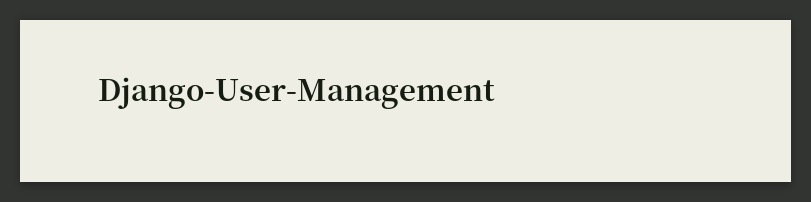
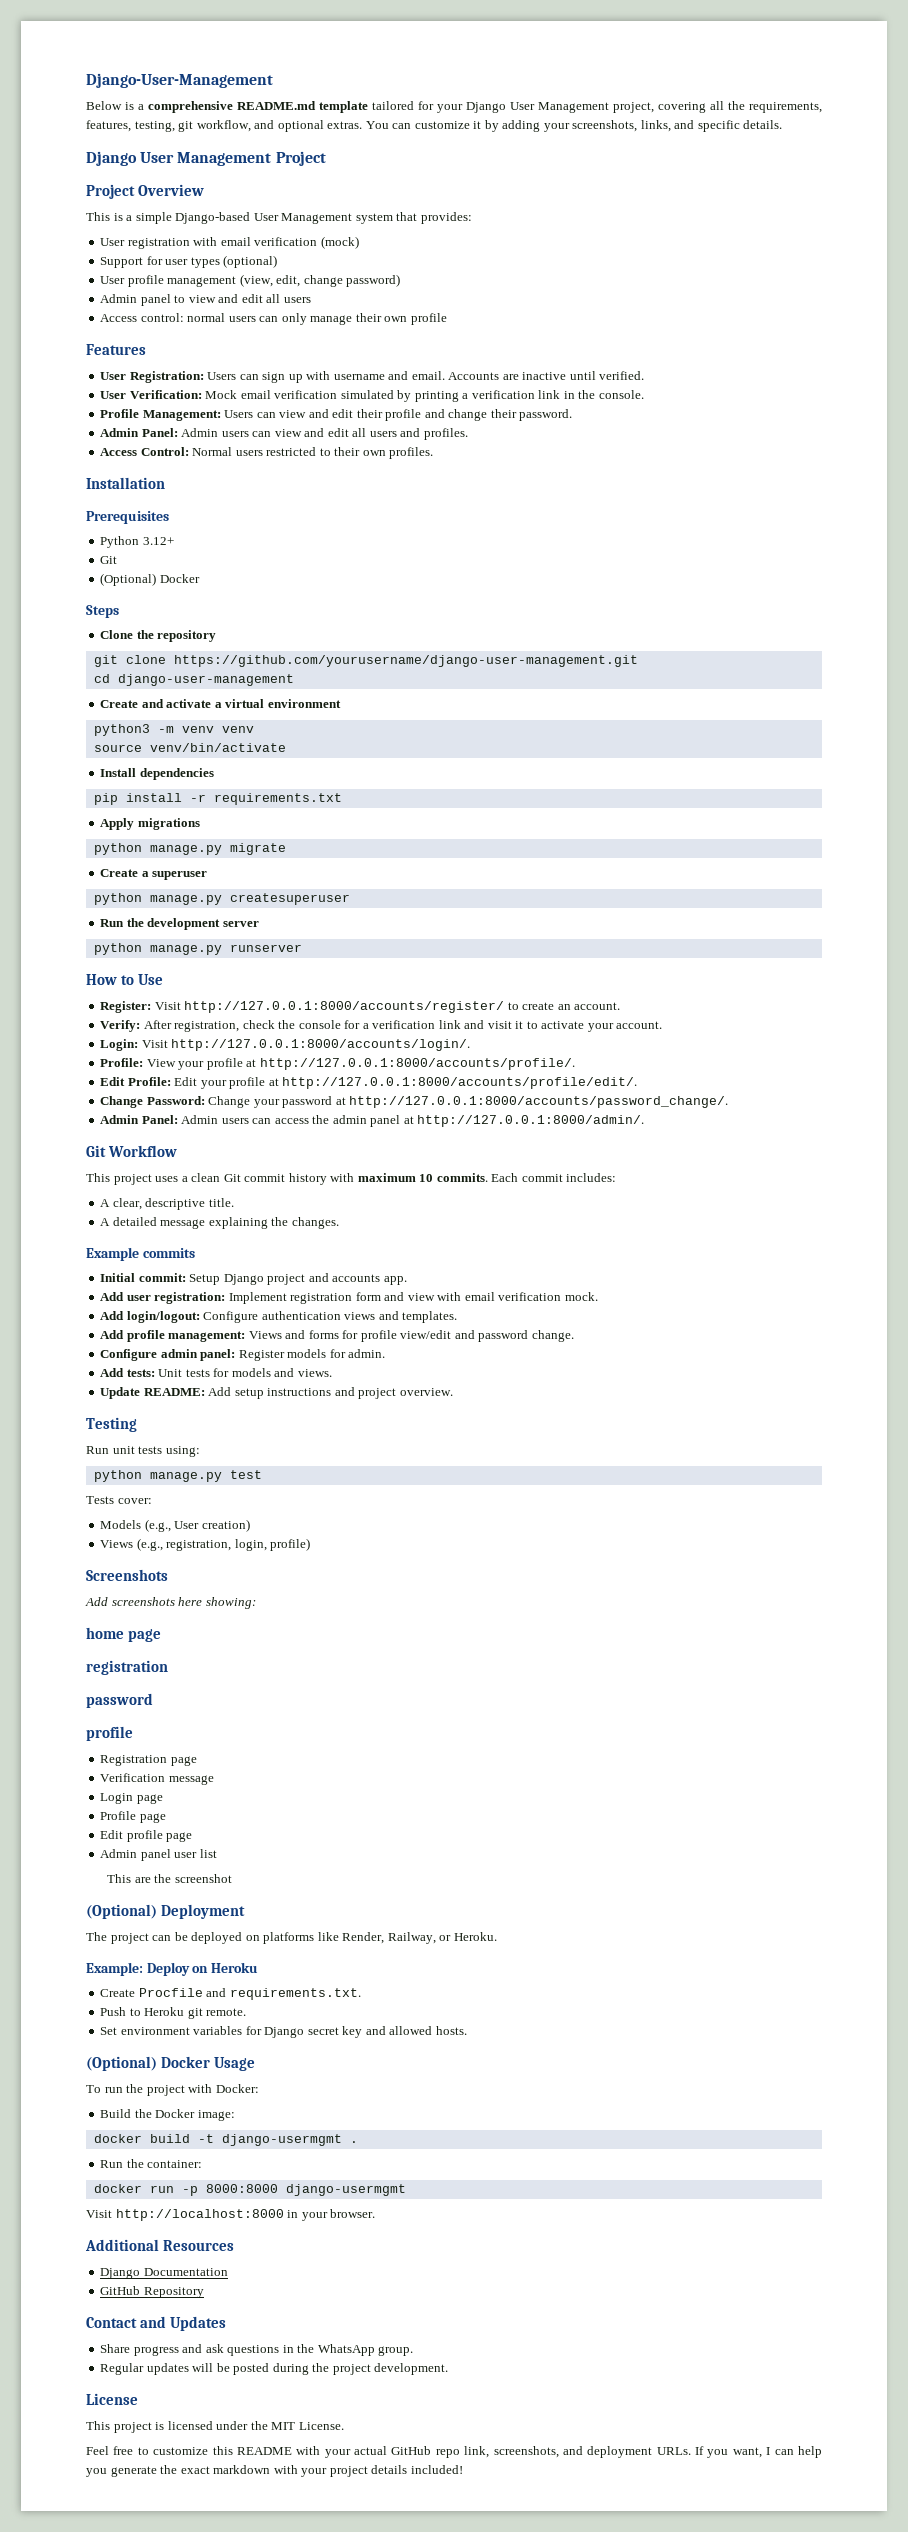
(495, 93) none -> [86,101,822,113] [86,120,783,132] [86,151,326,166] [86,184,204,199] [86,212,472,224] [100,236,359,249] [100,255,278,268] [100,274,401,287] [100,294,311,306] [100,313,447,325] [86,344,146,355] [100,371,645,383] [100,390,644,402] [100,409,573,421] [100,428,468,440] [100,447,434,459] [86,477,165,489] [86,511,169,524] [100,536,174,548] [100,556,118,564] [100,573,200,586] [86,605,119,618] [100,630,217,642] [93,655,638,667] [93,674,294,686] [100,699,341,708] [93,724,254,736] [93,743,286,752] [100,768,214,780] [93,793,342,805] [100,818,200,830] [93,843,286,855] [100,869,208,880] [93,893,350,905] [100,918,259,930] [93,943,302,955] [86,974,163,985] [100,1001,621,1013] [100,1020,663,1032] [100,1039,471,1051] [100,1058,575,1070] [100,1077,638,1089] [100,1096,729,1108] [100,1115,645,1127] [86,1145,177,1157] [86,1173,617,1185] [100,1198,234,1210] [100,1217,339,1229] [86,1247,195,1261] [100,1273,407,1285] [100,1292,598,1304] [100,1311,458,1323] [100,1330,574,1342] [100,1349,386,1361] [100,1368,332,1377] [100,1387,453,1399] [86,1417,137,1432] [86,1446,200,1457] [93,1470,262,1482] [86,1496,152,1504] [100,1519,250,1532] [100,1538,311,1551] [86,1569,168,1581] [85,1597,256,1609] [86,1627,161,1642] [86,1660,168,1675] [86,1693,153,1708] [86,1726,133,1741] [100,1755,197,1766] [100,1773,214,1785] [100,1793,163,1804] [100,1811,166,1823] [100,1830,193,1842] [100,1849,217,1861] [107,1874,232,1883] [86,1904,245,1919] [86,1932,497,1944] [86,1962,258,1976] [100,1988,361,2000] [100,2007,247,2019] [100,2026,467,2038] [86,2056,255,2071] [86,2084,259,2096] [100,2109,235,2121] [93,2134,358,2146] [100,2159,203,2168] [93,2184,406,2196] [86,2209,376,2221] [85,2239,234,2251] [100,2268,228,2279] [100,2286,204,2298] [86,2316,226,2331] [100,2344,414,2356] [100,2363,449,2375] [86,2393,138,2405] [86,2421,344,2433] [86,2446,823,2458] [86,2465,463,2477] // Below is a comprehensive README.md template tailored for your Django User Management project, covering all the requirements, features, testing, git workflow, and optional extras. You can customize it by adding your screenshots, links, and specific details. // Django User Management Project // Project Overview // This is a simple Django-based User Management system that provides: // User registration with email verification (mock) // Support for user types (optional) // User profile management (view, edit, change password) // Admin panel to view and edit all users // Access control: normal users can only manage their own profile // Features // User Registration: Users can sign up with username and email. Accounts are inactive until verified. // User Verification: Mock email verification simulated by printing a verification link in the console. // Profile Management: Users can view and edit their profile and change their password. // Admin Panel: Admin users can view and edit all users and profiles. // Access Control: Normal users restricted to their own profiles. // Installation // Prerequisites // Python 3.12+ // Git // (Optional) Docker // Steps // Clone the repository // git clone https://github.com/yourusername/django-user-management.git // cd django-user-management // Create and activate a virtual environment // python3 -m venv venv // source venv/bin/activate // Install dependencies // pip install -r requirements.txt // Apply migrations // python manage.py migrate // Create a superuser // python manage.py createsuperuser // Run the development server // python manage.py runserver // How to Use // Register: Visit http://127.0.0.1:8000/accounts/register/ to create an account. // Verify: After registration, check the console for a verification link and visit it to activate your account. // Login: Visit http://127.0.0.1:8000/accounts/login/. // Profile: View your profile at http://127.0.0.1:8000/accounts/profile/. // Edit Profile: Edit your profile at http://127.0.0.1:8000/accounts/profile/edit/. // Change Password: Change your password at http://127.0.0.1:8000/accounts/password_change/. // Admin Panel: Admin users can access the admin panel at http://127.0.0.1:8000/admin/. // Git Workflow // This project uses a clean Git commit history with maximum 10 commits. Each commit includes: // A clear, descriptive title. // A detailed message explaining the changes. // Example commits // Initial commit: Setup Django project and accounts app. // Add user registration: Implement registration form and view with email verification mock. // Add login/logout: Configure authentication views and templates. // Add profile management: Views and forms for profile view/edit and password change. // Configure admin panel: Register models for admin. // Add tests: Unit tests for models and views. // Update README: Add setup instructions and project overview. // Testing // Run unit tests using: // python manage.py test // Tests cover: // Models (e.g., User creation) // Views (e.g., registration, login, profile) // Screenshots // Add screenshots here showing: // home page // registration // password // profile // Registration page // Verification message // Login page // Profile page // Edit profile page // Admin panel user list // This are the screenshot // (Optional) Deployment // The project can be deployed on platforms like Render, Railway, or Heroku. // Example: Deploy on Heroku // Create Procfile and requirements.txt. // Push to Heroku git remote. // Set environment variables for Django secret key and allowed hosts. // (Optional) Docker Usage // To run the project with Docker: // Build the Docker image: // docker build -t django-usermgmt . // Run the container: // docker run -p 8000:8000 django-usermgmt // Visit http://localhost:8000 in your browser. // Additional Resources // Django Documentation // GitHub Repository // Contact and Updates // Share progress and ask questions in the WhatsApp group. // Regular updates will be posted during the project development. // License // This project is licensed under the MIT License. // Feel free to customize this README with your actual GitHub repo link, screenshots, and deployment URLs. If you want, I can help you generate the exact markdown with your project details included!

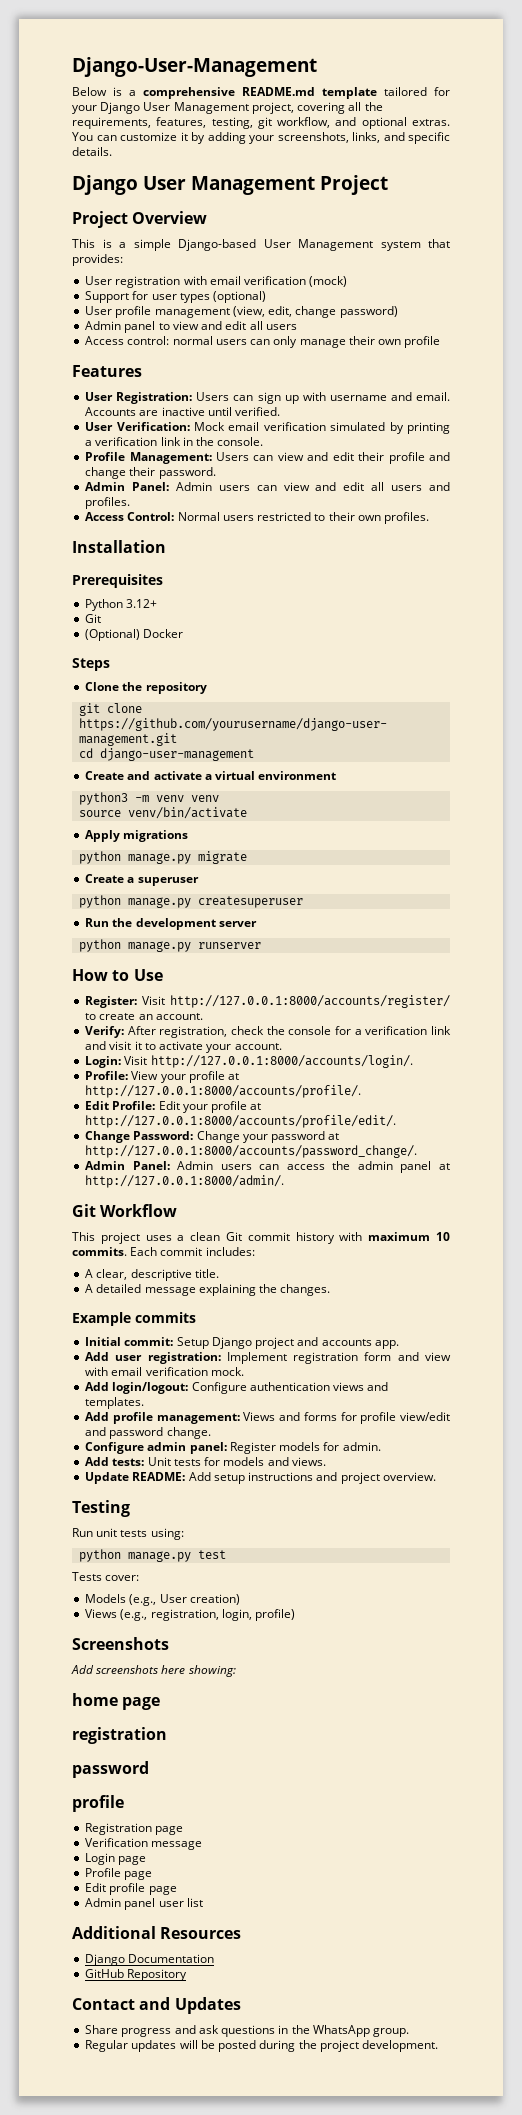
[100,768,214,780] [93,793,342,805] // Install dependencies // pip install -r requirements.txt -> (248, 813) none
[107,1874,232,1883] [86,1904,245,1919] [86,1932,497,1944] [86,1962,258,1976] [100,1988,361,2000] [100,2007,247,2019] [100,2026,467,2038] [86,2056,255,2071] [86,2084,259,2096] [100,2109,235,2121] [93,2134,358,2146] [100,2159,203,2168] [93,2184,406,2196] [86,2209,376,2221] // This are the screenshot // (Optional) Deployment // The project can be deployed on platforms like Render, Railway, or Heroku. // Example: Deploy on Heroku // Create Procfile and requirements.txt. // Push to Heroku git remote. // Set environment variables for Django secret key and allowed hosts. // (Optional) Docker Usage // To run the project with Docker: // Build the Docker image: // docker build -t django-usermgmt . // Run the container: // docker run -p 8000:8000 django-usermgmt // Visit http://localhost:8000 in your browser. -> (203, 1902) none
[86,2393,138,2405] [86,2421,344,2433] [86,2446,823,2458] [86,2465,463,2477] // License // This project is licensed under the MIT License. // Feel free to customize this README with your actual GitHub repo link, screenshots, and deployment URLs. If you want, I can help you generate the exact markdown with your project details included! -> (439, 2046) none

